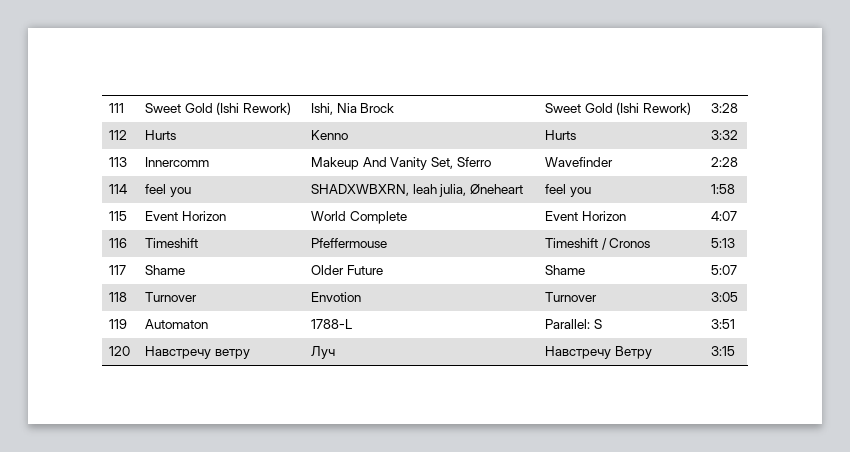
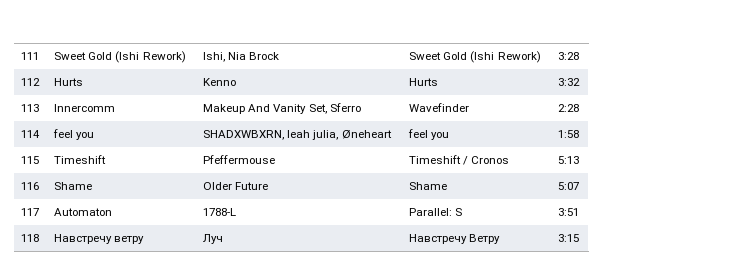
[145,211,226,221] [311,211,407,224] [545,211,626,221] [711,211,738,221] [109,238,128,248] | Event Horizon | World Complete | Event Horizon | 4:07 // 116 -> (40, 160) none
[109,265,127,275] 117 -> [21,182,40,190] 116
[109,292,128,302] [145,292,198,302] [311,292,362,302] [545,292,598,302] [711,292,739,302] [109,319,128,329] 118 | Turnover | Envotion | Turnover | 3:05 // 119 -> [21,208,40,216] 117
[109,346,131,356] 120 -> [21,234,40,242] 118

